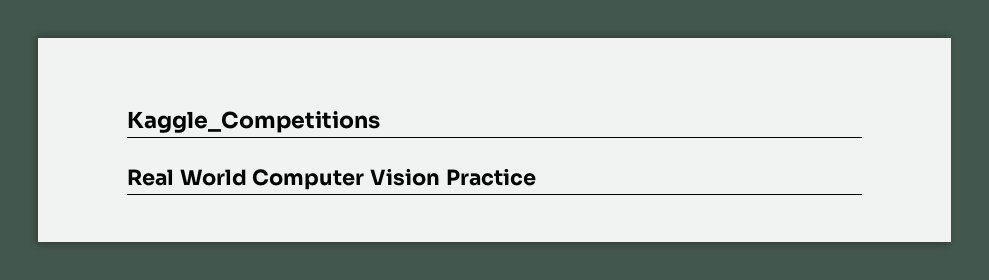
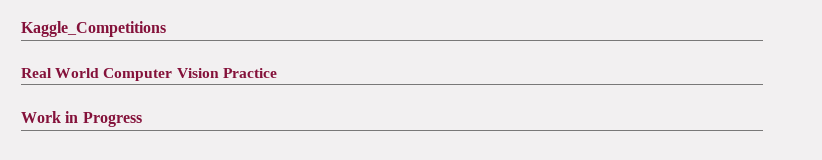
(536, 177) none -> [21,111,142,127] // Work in Progress

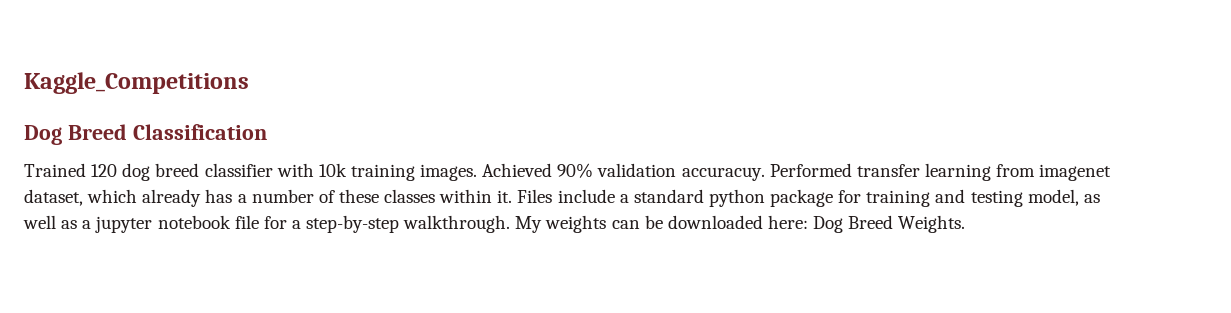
[21,68,277,81] [21,111,142,127] Real World Computer Vision Practice // Work in Progress -> [24,124,267,145] [24,163,1112,181] [24,189,1100,207] [23,215,966,233] Dog Breed Classification // Trained 120 dog breed classifier with 10k training images. Achieved 90% validation accuracuy. Performed transfer learning from imagenet dataset, which already has a number of these classes within it. Files include a standard python package for training and testing model, as well as a jupyter notebook file for a step-by-step walkthrough. My weights can be downloaded here: Dog Breed Weights.

